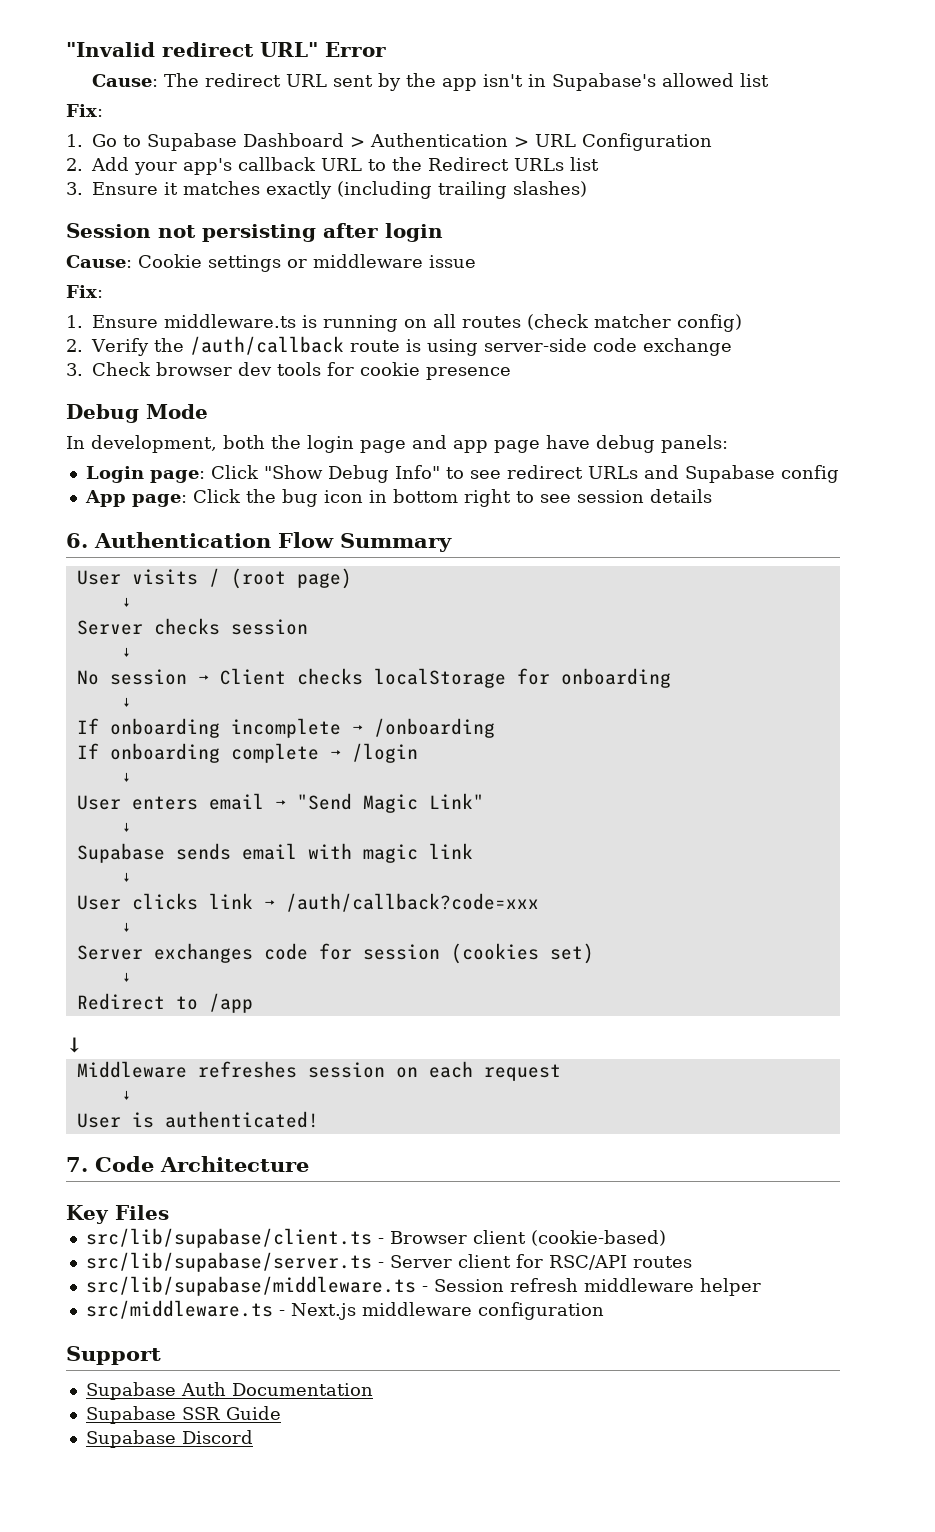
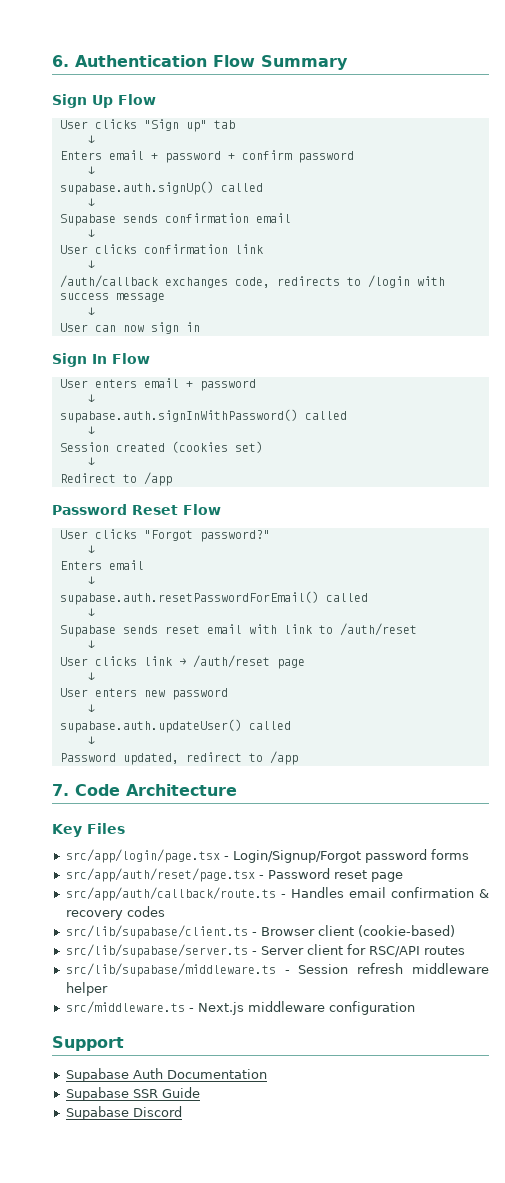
[66,42,386,57] [92,73,770,91] [66,104,103,117] [66,133,712,151] [66,157,599,175] [66,181,587,199] [66,223,443,242] [66,254,476,272] [66,285,103,298] [66,314,742,332] [66,336,732,356] [66,362,511,380] [66,404,208,423] [66,435,728,453] [85,465,839,483] [84,489,712,507] [66,532,452,552] [76,568,352,589] [120,597,132,609] [76,618,308,635] [120,647,132,659] [76,668,671,688] [120,697,132,709] [76,718,495,738] [76,743,418,763] [120,772,132,784] [76,793,484,813] [120,822,132,834] [76,843,473,863] [120,872,132,884] [76,893,539,912] [120,922,132,934] [76,943,440,963] "Invalid redirect URL" Error // Cause: The redirect URL sent by the app isn't in Supabase's allowed list // Fix: // 1. Go to Supabase Dashboard > Authentication > URL Configuration // 2. Add your app's callback URL to the Redirect URLs list // 3. Ensure it matches exactly (including trailing slashes) // Session not persisting after login // Cause: Cookie settings or middleware issue // Fix: // 1. Ensure middleware.ts is running on all routes (check matcher config) // 2. Verify the /auth/callback route is using server-side code exchange // 3. Check browser dev tools for cookie presence // Debug Mode // In development, both the login page and app page have debug panels: // Login page: Click "Show Debug Info" to see redirect URLs and Supabase config // App page: Click the bug icon in bottom right to see session details // 6. Authentication Flow Summary // User visits / (root page) // ↓ // Server checks session // ↓ // No session → Client checks localStorage for onboarding // ↓ // If onboarding incomplete → /onboarding // If onboarding complete → /login // ↓ // User enters email → "Send Magic Link" // ↓ // Supabase sends email with magic link // ↓ // User clicks link → /auth/callback?code=xxx // ↓ // Server exchanges code for session -> [52,55,348,70] [52,94,156,108] [59,119,235,132] [87,135,95,144] [59,150,354,163] [87,166,95,175] [59,181,263,195] [87,198,95,207] [59,213,291,226] [87,229,95,238] [59,244,263,254] [87,260,95,269] [59,275,445,288] [59,293,165,302] [87,307,95,316] [59,322,200,334] [52,353,150,367] [59,378,256,391] [87,394,95,403] [59,409,347,423] [87,426,95,435] [59,442,165,452] 6. Authentication Flow Summary // Sign Up Flow // User clicks "Sign up" tab // ↓ // Enters email + password + confirm password // ↓ // supabase.auth.signUp() called // ↓ // Supabase sends confirmation email // ↓ // User clicks confirmation link // ↓ // /auth/callback exchanges code, redirects to /login with success message // ↓ // User can now sign in // Sign In Flow // User enters email + password // ↓ // supabase.auth.signInWithPassword() called // ↓ // Session created
[66,1037,83,1053] [76,1061,561,1081] [120,1090,132,1102] [76,1111,319,1128] ↓ // Middleware refreshes session on each request // ↓ // User is authenticated! -> [52,504,221,515] [59,529,270,542] [87,545,95,554] [59,560,144,570] [87,576,95,585] [59,591,368,605] [87,608,95,617] [59,623,417,637] [87,640,95,649] [59,655,305,669] [87,672,95,681] [59,688,228,700] [87,704,95,713] [59,719,291,733] [87,736,95,745] [59,751,298,765] Password Reset Flow // User clicks "Forgot password?" // ↓ // Enters email // ↓ // supabase.auth.resetPasswordForEmail() called // ↓ // Supabase sends reset email with link to /auth/reset // ↓ // User clicks link → /auth/reset page // ↓ // User enters new password // ↓ // supabase.auth.updateUser() called // ↓ // Password updated, redirect to /app
(169, 1212) none -> [65,849,469,863] [65,868,403,882] [65,887,490,901] [65,906,165,920] // src/app/login/page.tsx - Login/Signup/Forgot password forms // src/app/auth/reset/page.tsx - Password reset page // src/app/auth/callback/route.ts - Handles email confirmation & recovery codes

